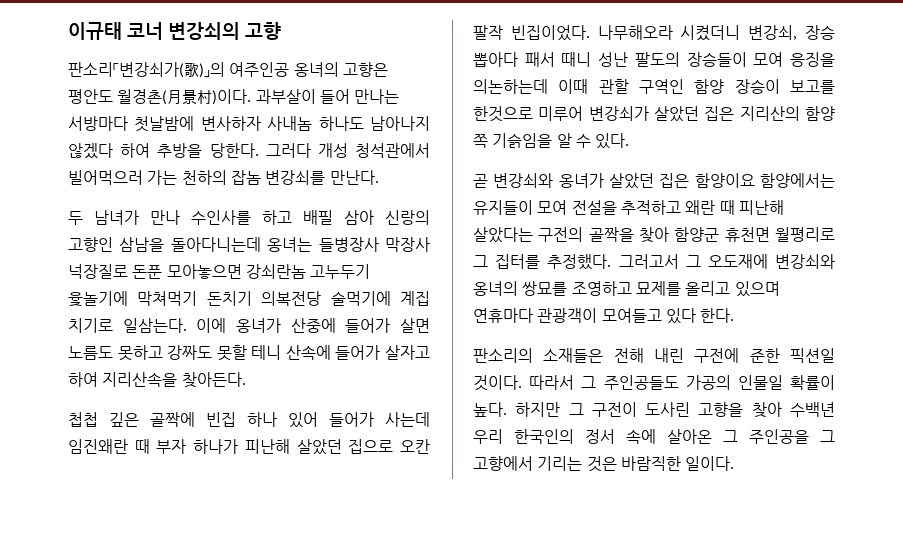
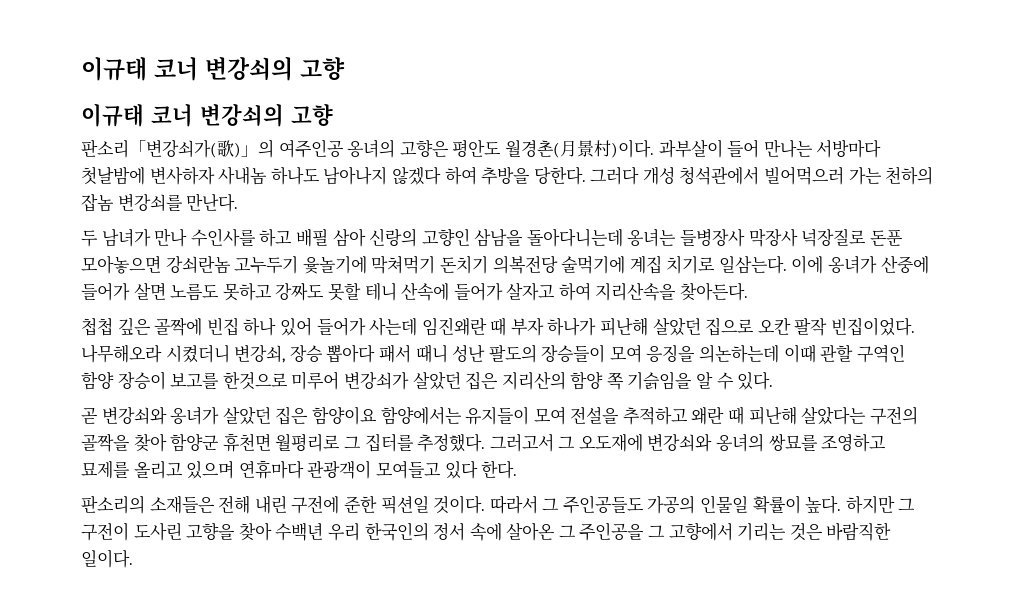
[68,22,281,40] 이규태 코너 변강쇠의 고향 -> [81,57,345,81] [81,103,333,127] 이규태 코너 변강쇠의 고향 // 이규태 코너 변강쇠의 고향

